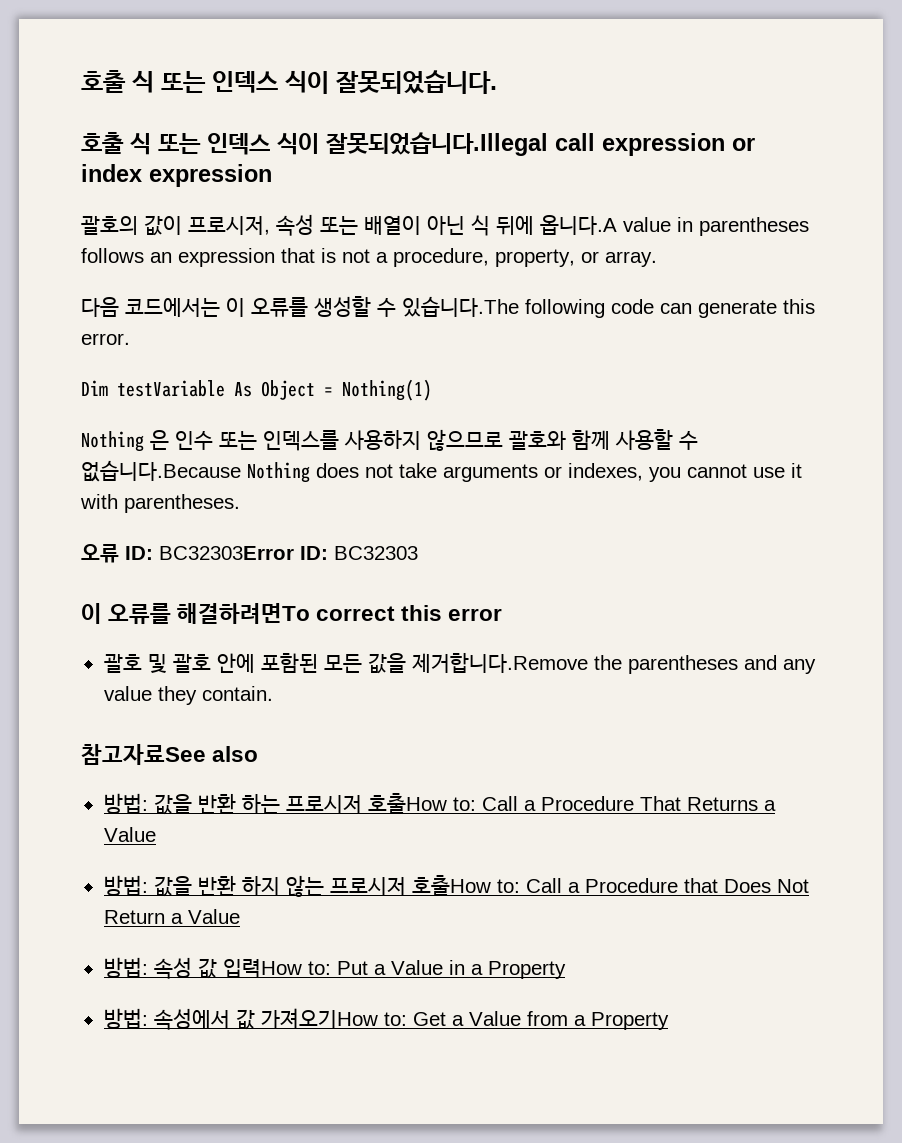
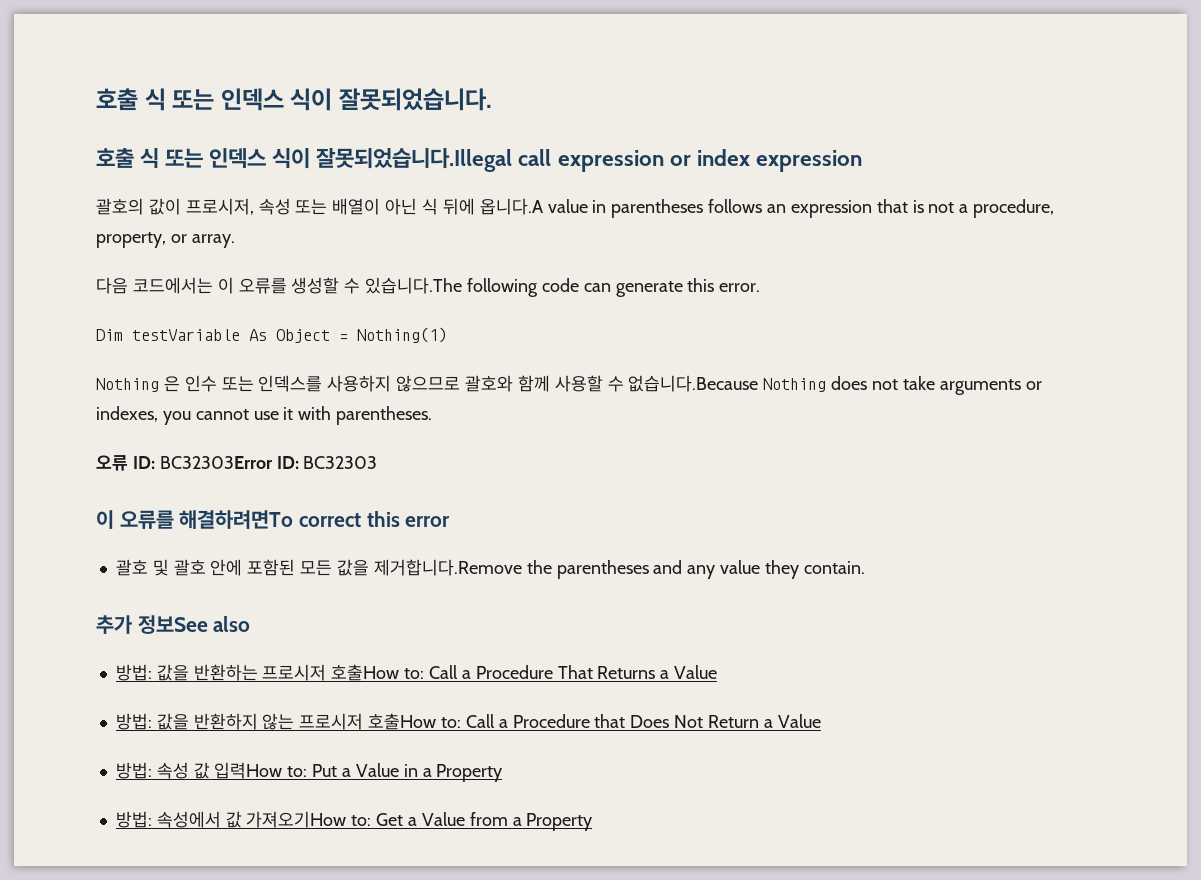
[81,744,206,765] 참고자료See -> [96,615,208,634] 추가 정보See
[197,793,280,814] 반환 하는 -> [193,664,258,681] 반환하는
[197,875,280,896] 반환 하지 -> [193,713,258,730] 반환하지

